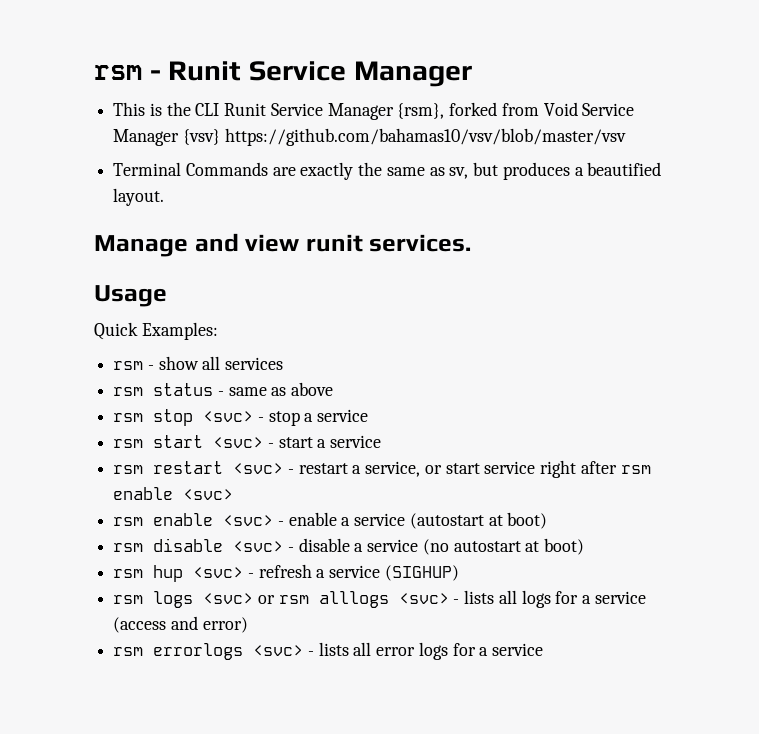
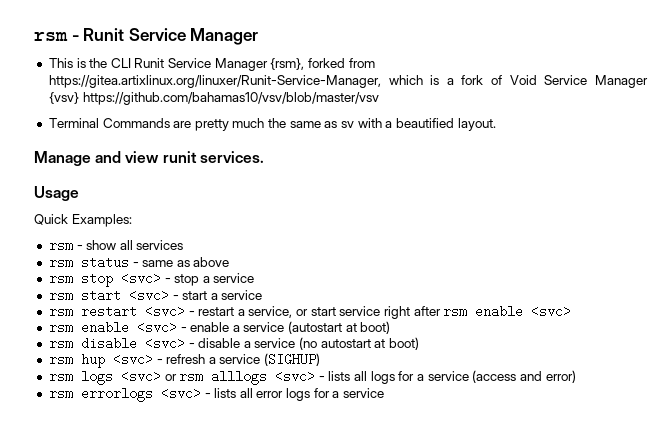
(539, 109) none -> [48,75,503,88] https://gitea.artixlinux.org/linuxer/Runit-Service-Manager, which is a fork of
[300,162,354,180] exactly -> [194,118,265,131] pretty much
[449,162,570,180] sv, but produces -> [341,118,382,128] sv with

